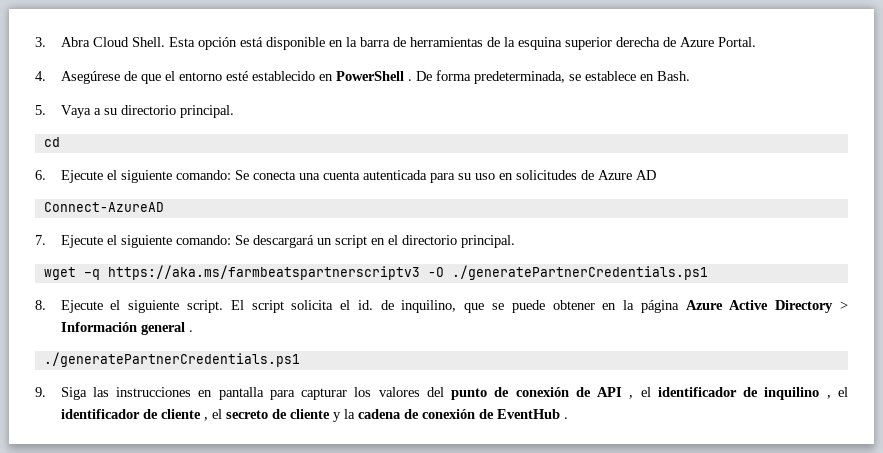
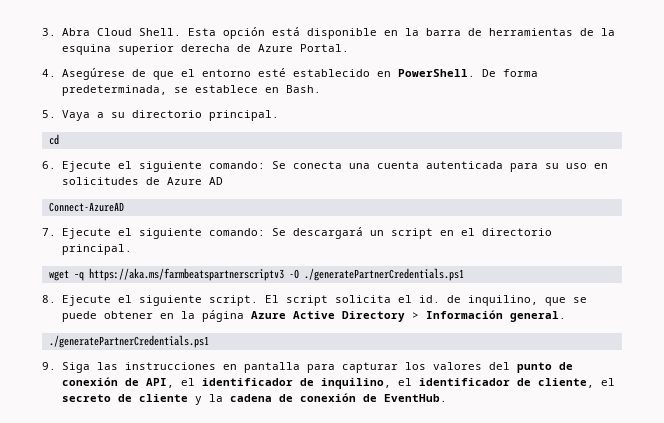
[335,71,412,81] PowerShell . -> [397,69,475,77] PowerShell.
[140,322,193,335] general . -> [509,311,566,322] general.
[597,387,848,400] [60,409,208,421] API , el identificador de inquilino , el identificador de cliente , -> [145,378,594,389] API, el identificador de inquilino, el identificador de cliente,
[496,409,568,419] EventHub . -> [383,394,447,402] EventHub.

